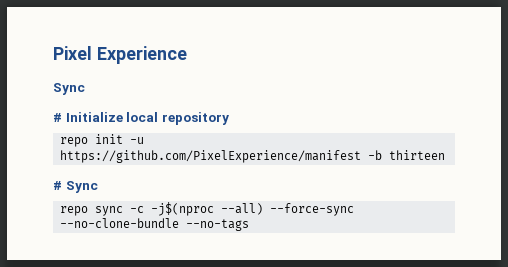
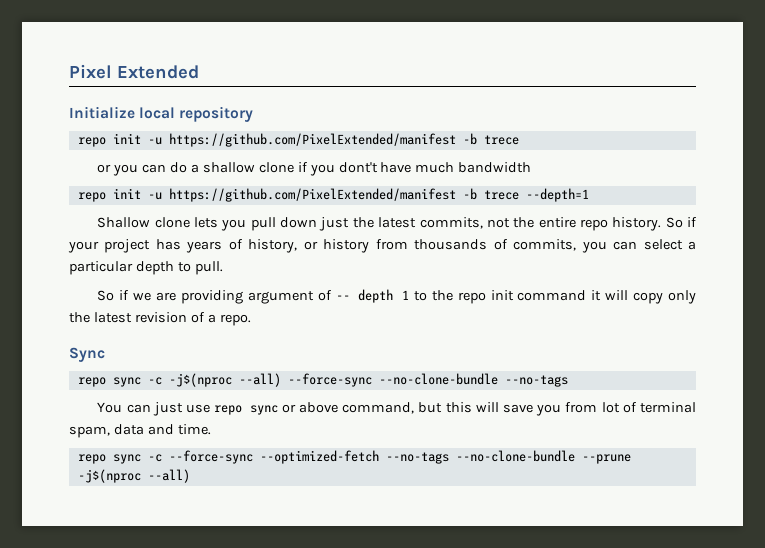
[96,46,187,64] [53,83,85,95] [53,113,62,122] Experience // Sync // # -> [117,65,199,79] Extended //
[59,150,445,163] [53,181,62,190] https://github.com/PixelExperience/manifest -b thirteen // # -> [168,133,519,147] [97,162,532,176] [77,188,589,202] [97,217,698,231] [68,239,696,253] [69,261,223,275] [97,289,697,304] [69,312,251,326] https://github.com/PixelExtended/manifest -b trece // or you can do a shallow clone if you dont't have much bandwidth // repo init -u https://github.com/PixelExtended/manifest -b trece --depth=1 // Shallow clone lets you pull down just the latest commits, not the entire repo history. So if your project has years of history, or history from thousands of commits, you can select a particular depth to pull. // So if we are providing argument of -- depth 1 to the repo init command it will copy only the latest revision of a repo. //
(249, 225) none -> [97,402,696,416] [69,424,211,438] [77,450,631,464] [77,469,190,483] // You can just use repo sync or above command, but this will save you from lot of terminal spam, data and time. // repo sync -c --force-sync --optimized-fetch --no-tags --no-clone-bundle --prune -j$(nproc --all)

